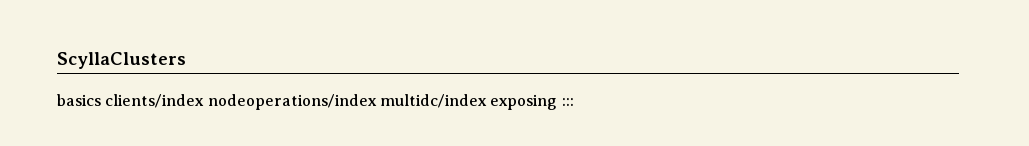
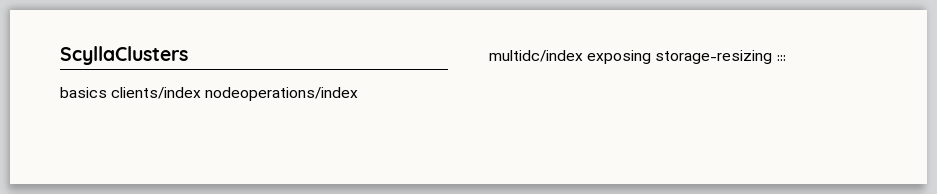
(558, 102) none -> [655,50,773,64] storage-resizing

